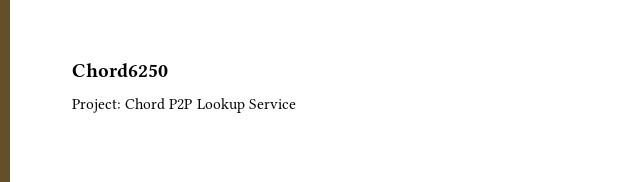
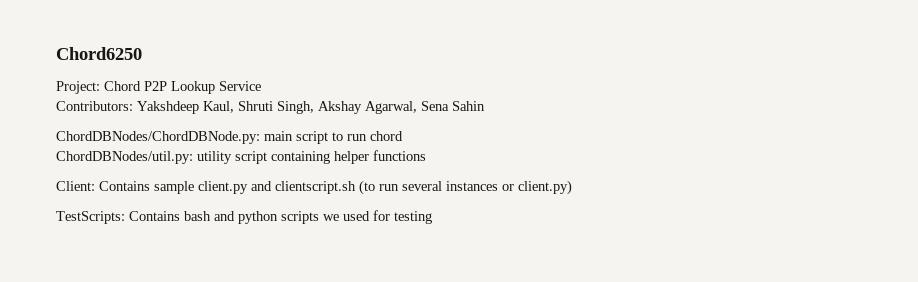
(296, 104) none -> [56,101,485,114] [56,131,403,144] [56,150,426,164] [56,180,572,195] [56,210,432,224] // Contributors: Yakshdeep Kaul, Shruti Singh, Akshay Agarwal, Sena Sahin // ChordDBNodes/ChordDBNode.py: main script to run chord // ChordDBNodes/util.py: utility script containing helper functions // Client: Contains sample client.py and clientscript.sh (to run several instances or client.py) // TestScripts: Contains bash and python scripts we used for testing

